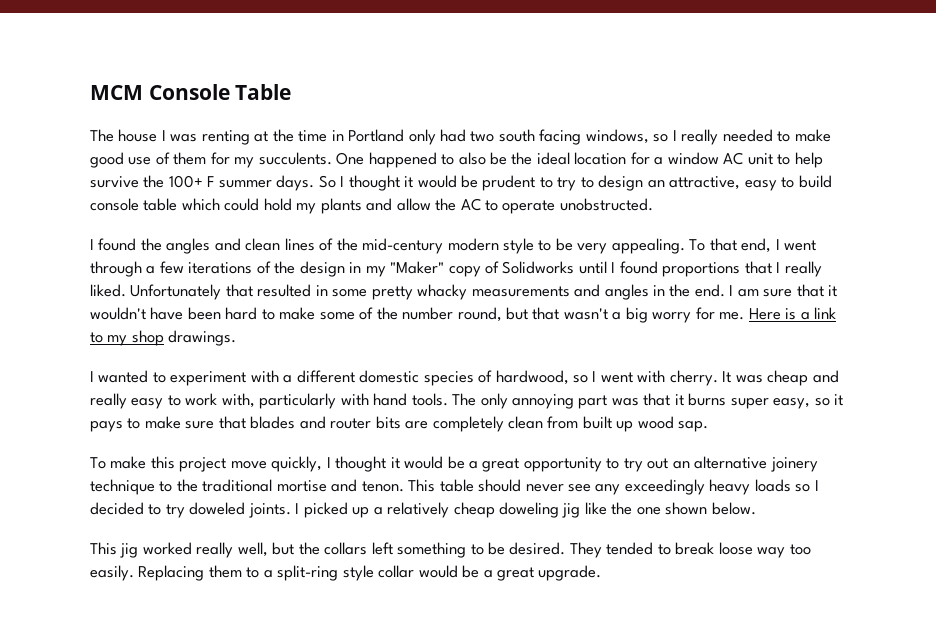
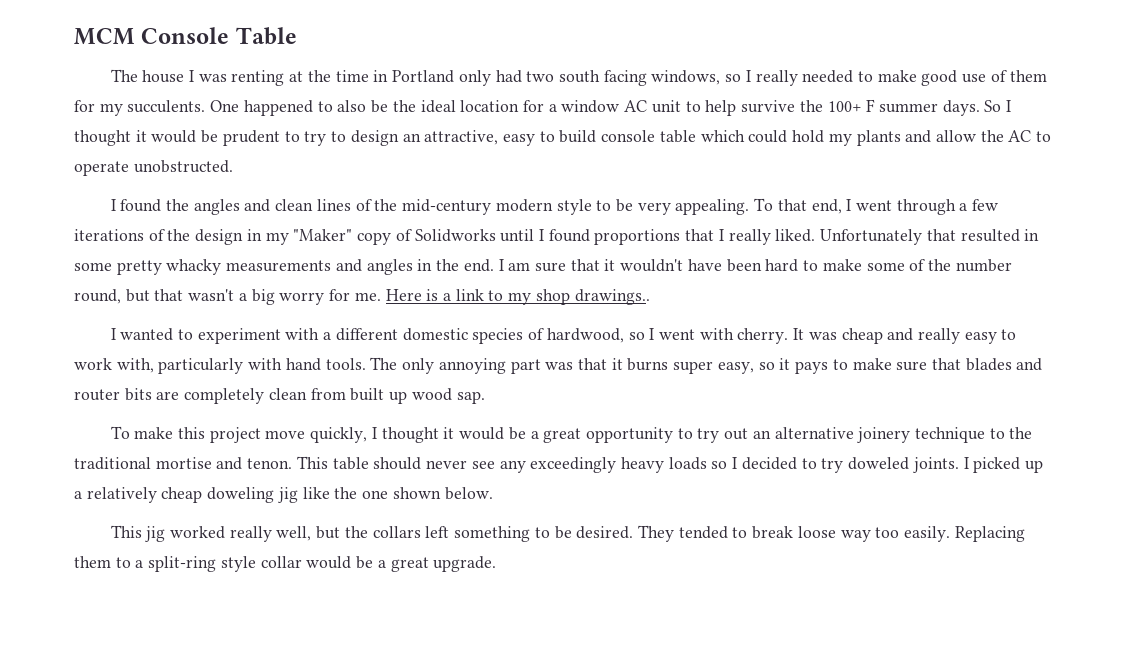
[168,330,237,346] drawings. -> [574,289,650,305] drawings..

